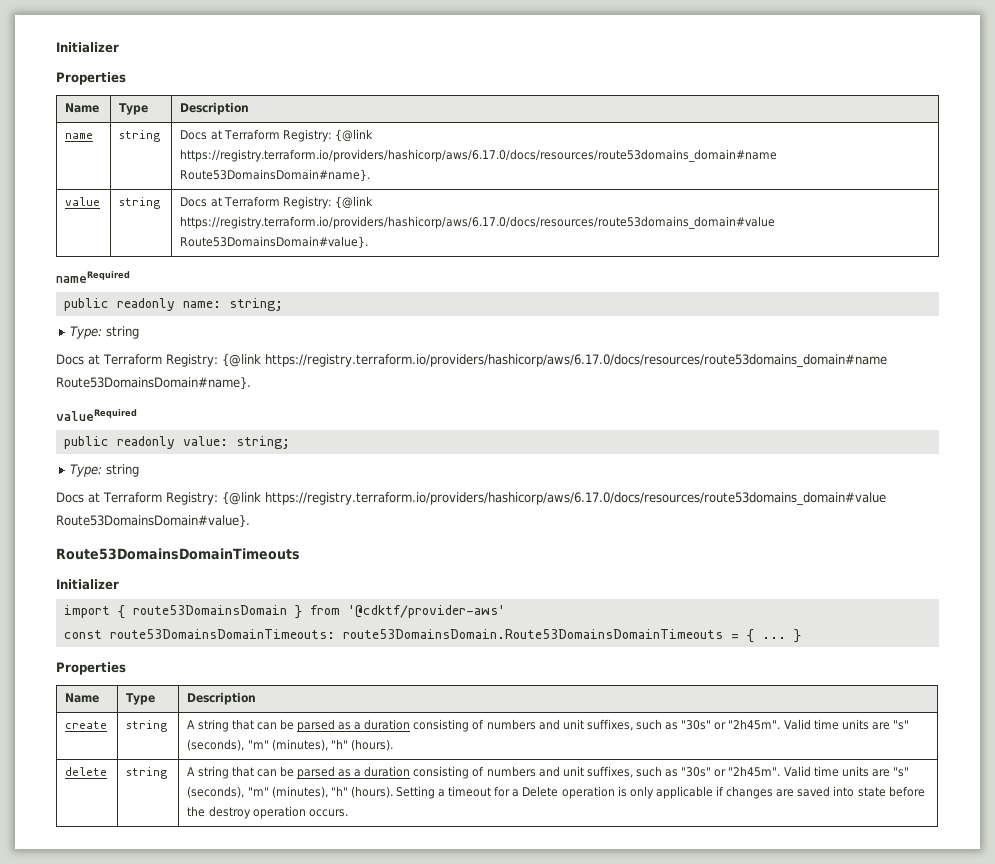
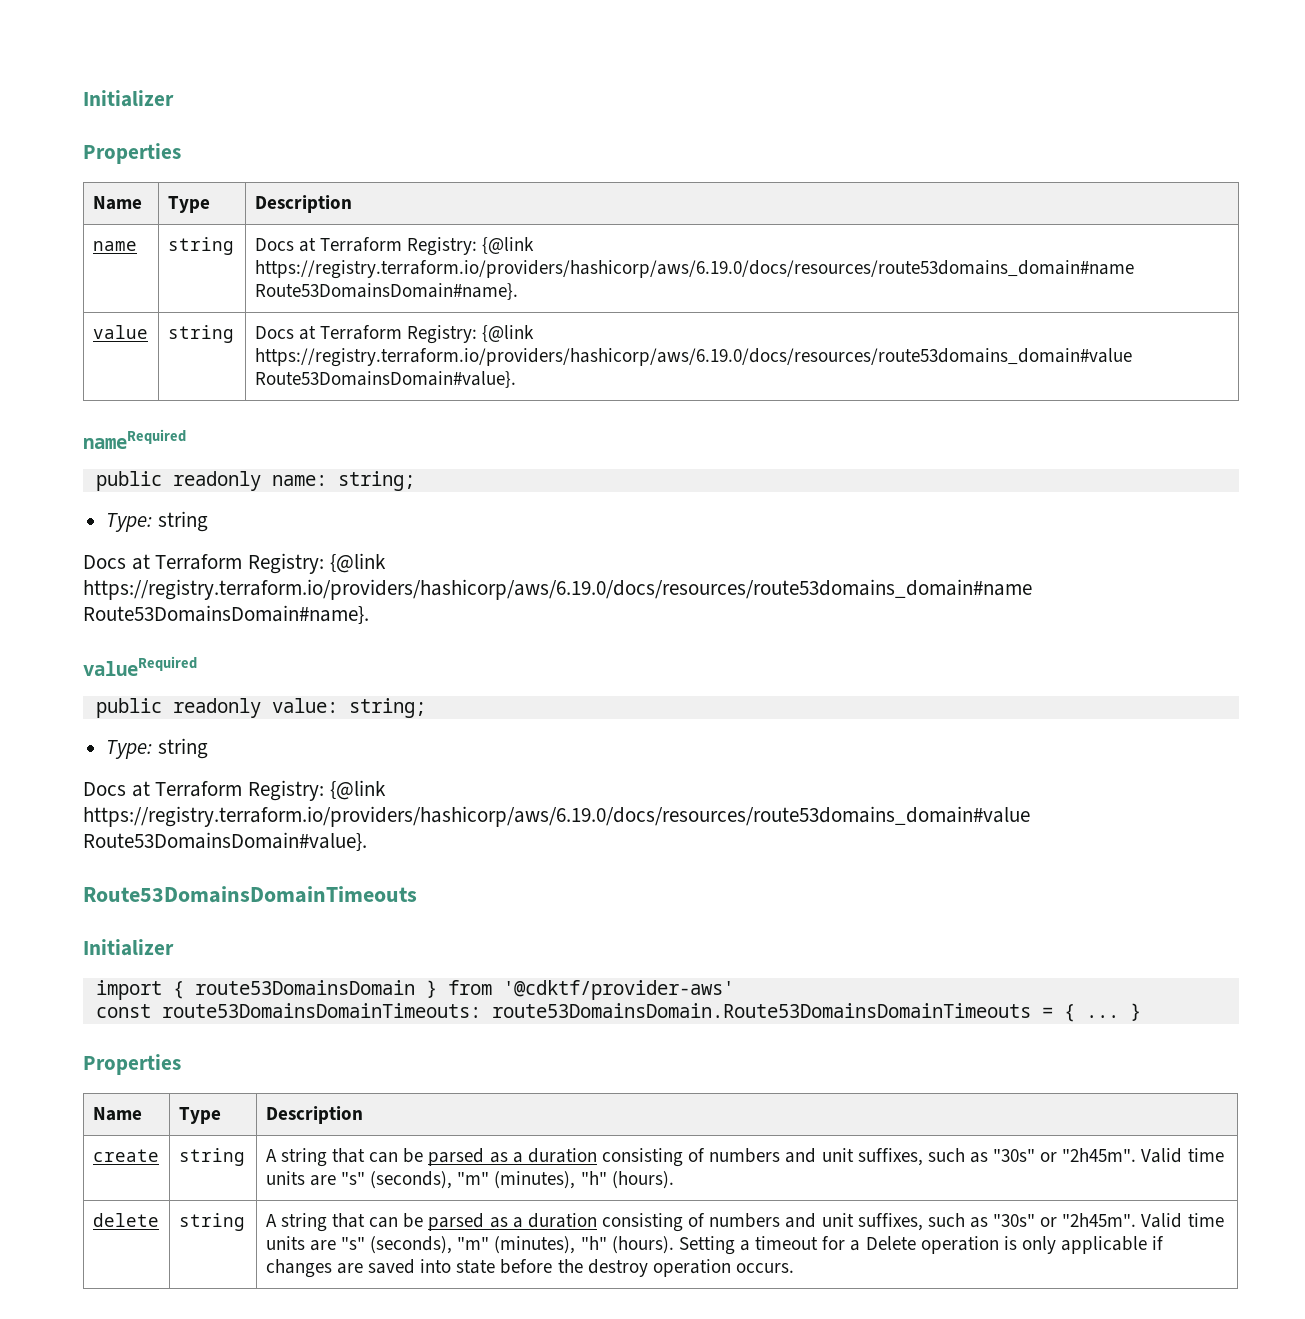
[180,149,778,162] https://registry.terraform.io/providers/hashicorp/aws/6.17.0/docs/resources/route53domains_domain#name -> [254,260,1134,279] https://registry.terraform.io/providers/hashicorp/aws/6.19.0/docs/resources/route53domains_domain#name
[180,216,776,229] https://registry.terraform.io/providers/hashicorp/aws/6.17.0/docs/resources/route53domains_domain#value -> [254,348,1132,367] https://registry.terraform.io/providers/hashicorp/aws/6.19.0/docs/resources/route53domains_domain#value
[264,354,887,368] https://registry.terraform.io/providers/hashicorp/aws/6.17.0/docs/resources/route53domains_domain#name -> [83,579,1032,600] https://registry.terraform.io/providers/hashicorp/aws/6.19.0/docs/resources/route53domains_domain#name
[264,492,886,506] https://registry.terraform.io/providers/hashicorp/aws/6.17.0/docs/resources/route53domains_domain#value -> [83,806,1030,827] https://registry.terraform.io/providers/hashicorp/aws/6.19.0/docs/resources/route53domains_domain#value

